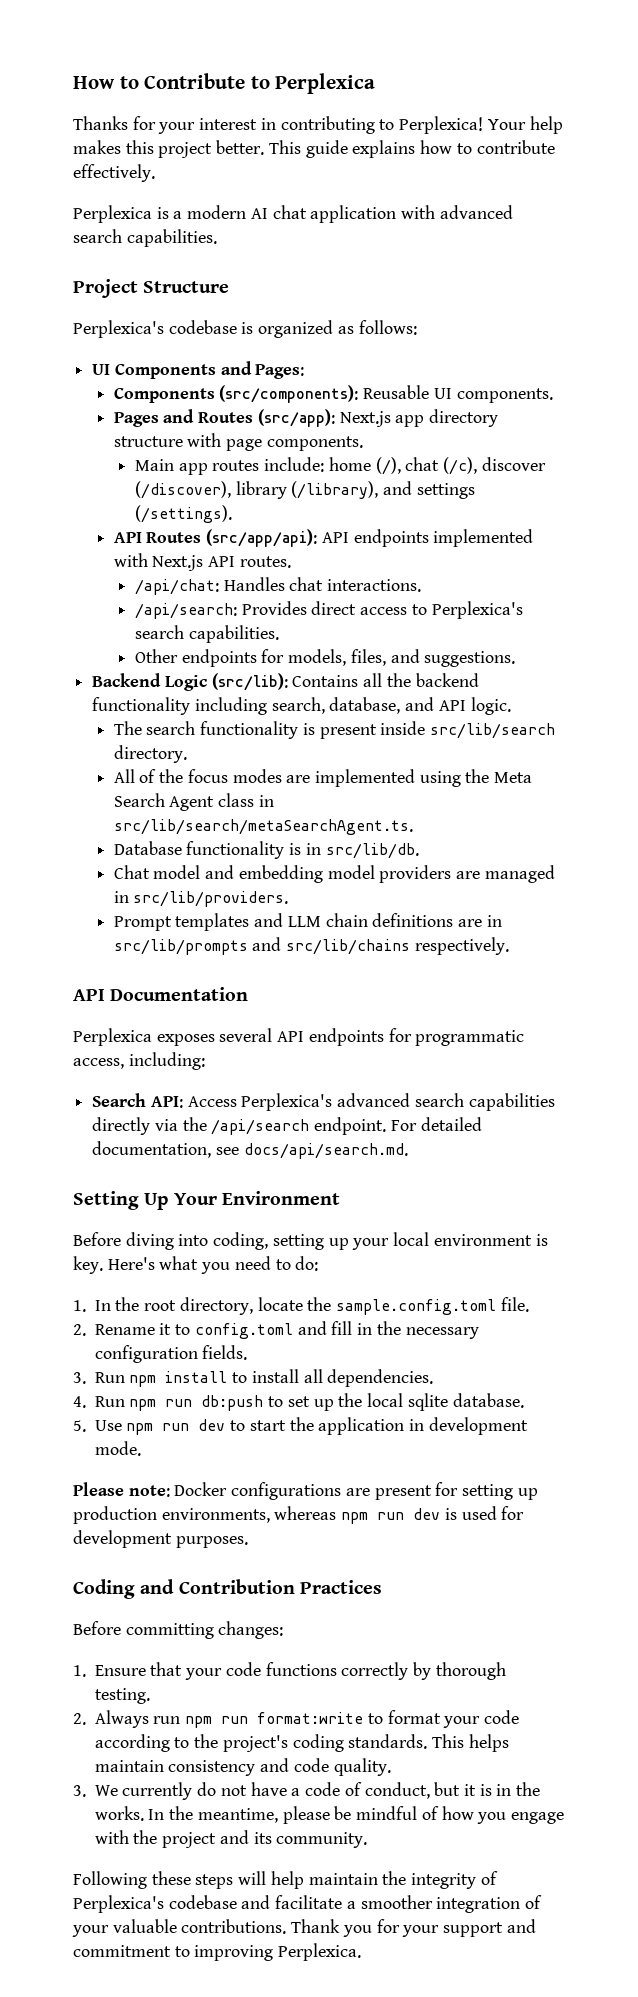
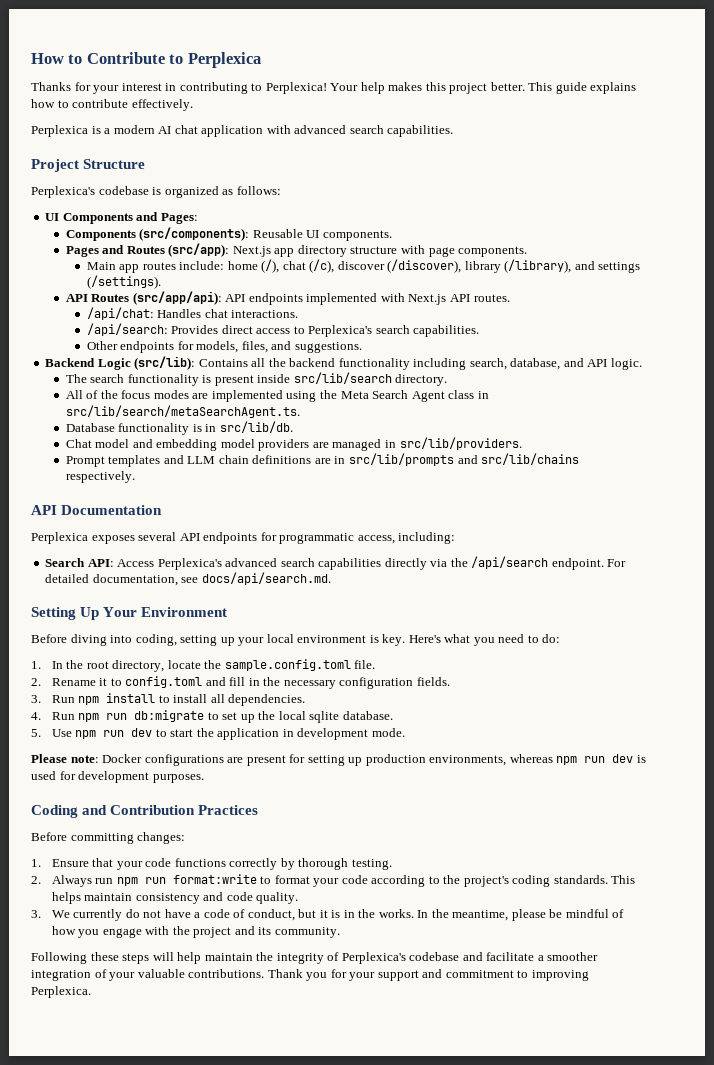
[201,1395,264,1411] db:push -> [134,710,205,722] db:migrate

